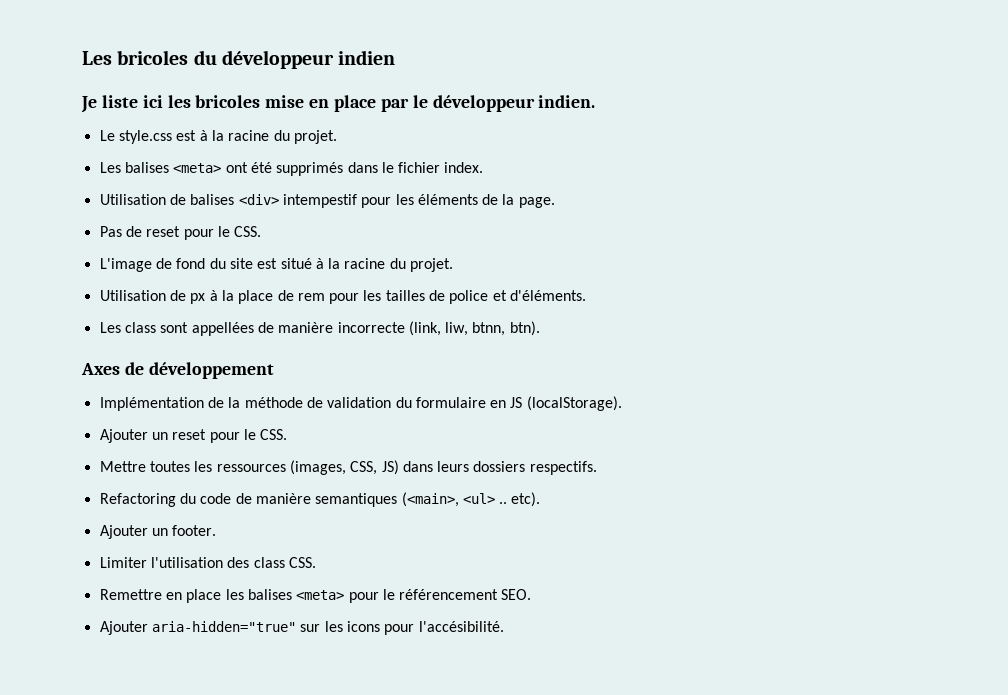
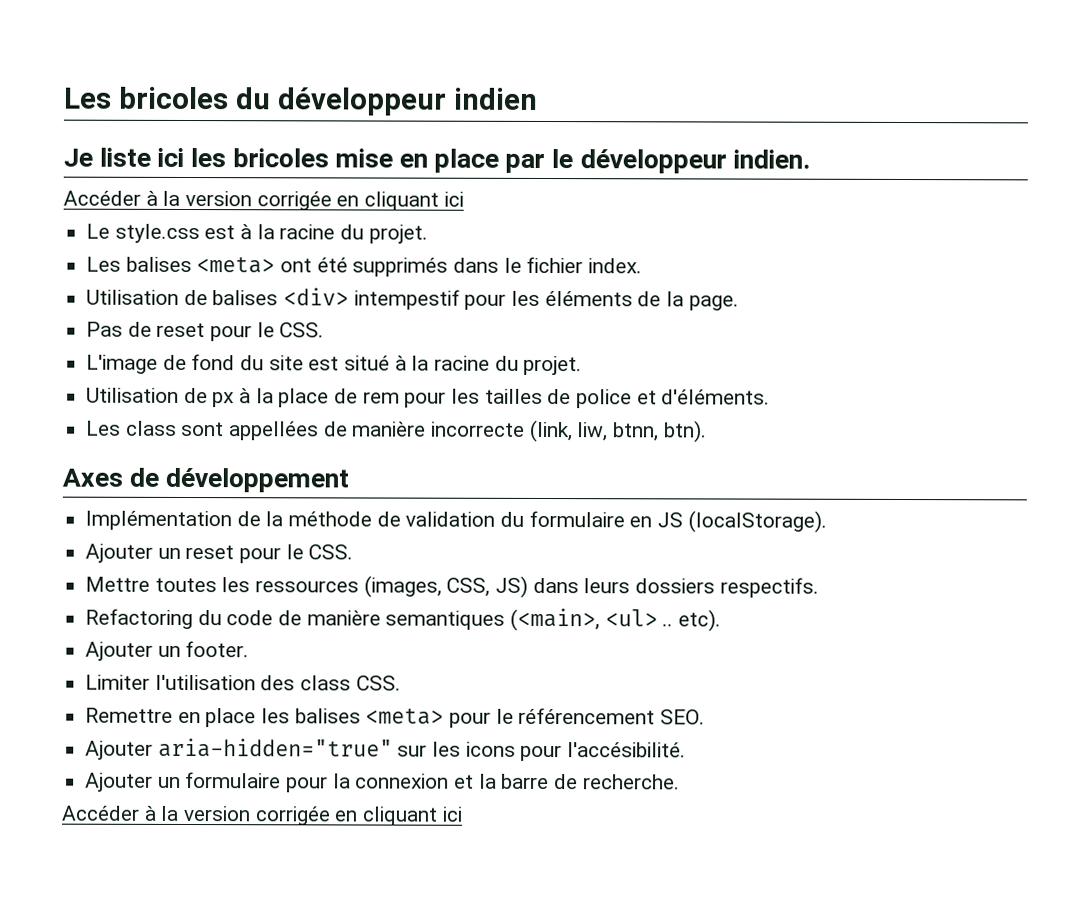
(596, 101) none -> [63,190,464,211] // Accéder à la version corrigée en cliquant ici
(504, 626) none -> [85,771,680,793] [61,805,463,826] // Ajouter un formulaire pour la connexion et la barre de recherche. // Accéder à la version corrigée en cliquant ici

